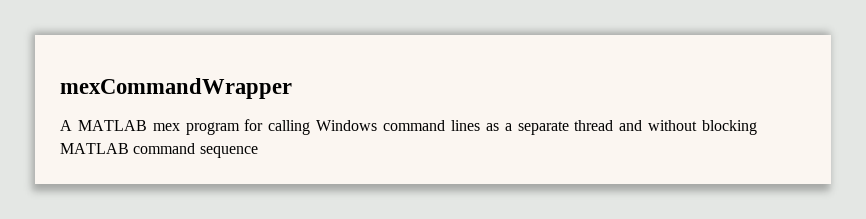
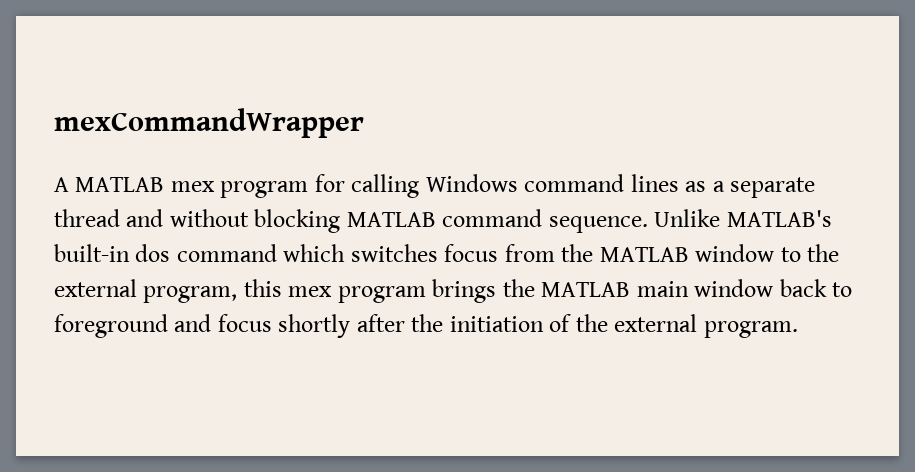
[199,146,258,158] sequence -> [548,209,832,233] [54,244,840,262] [54,279,853,303] [54,314,798,338] sequence. Unlike MATLAB's built-in dos command which switches focus from the MATLAB window to the external program, this mex program brings the MATLAB main window back to foreground and focus shortly after the initiation of the external program.

